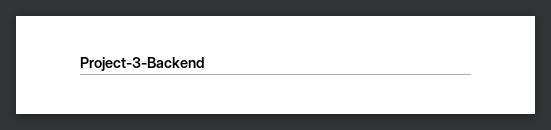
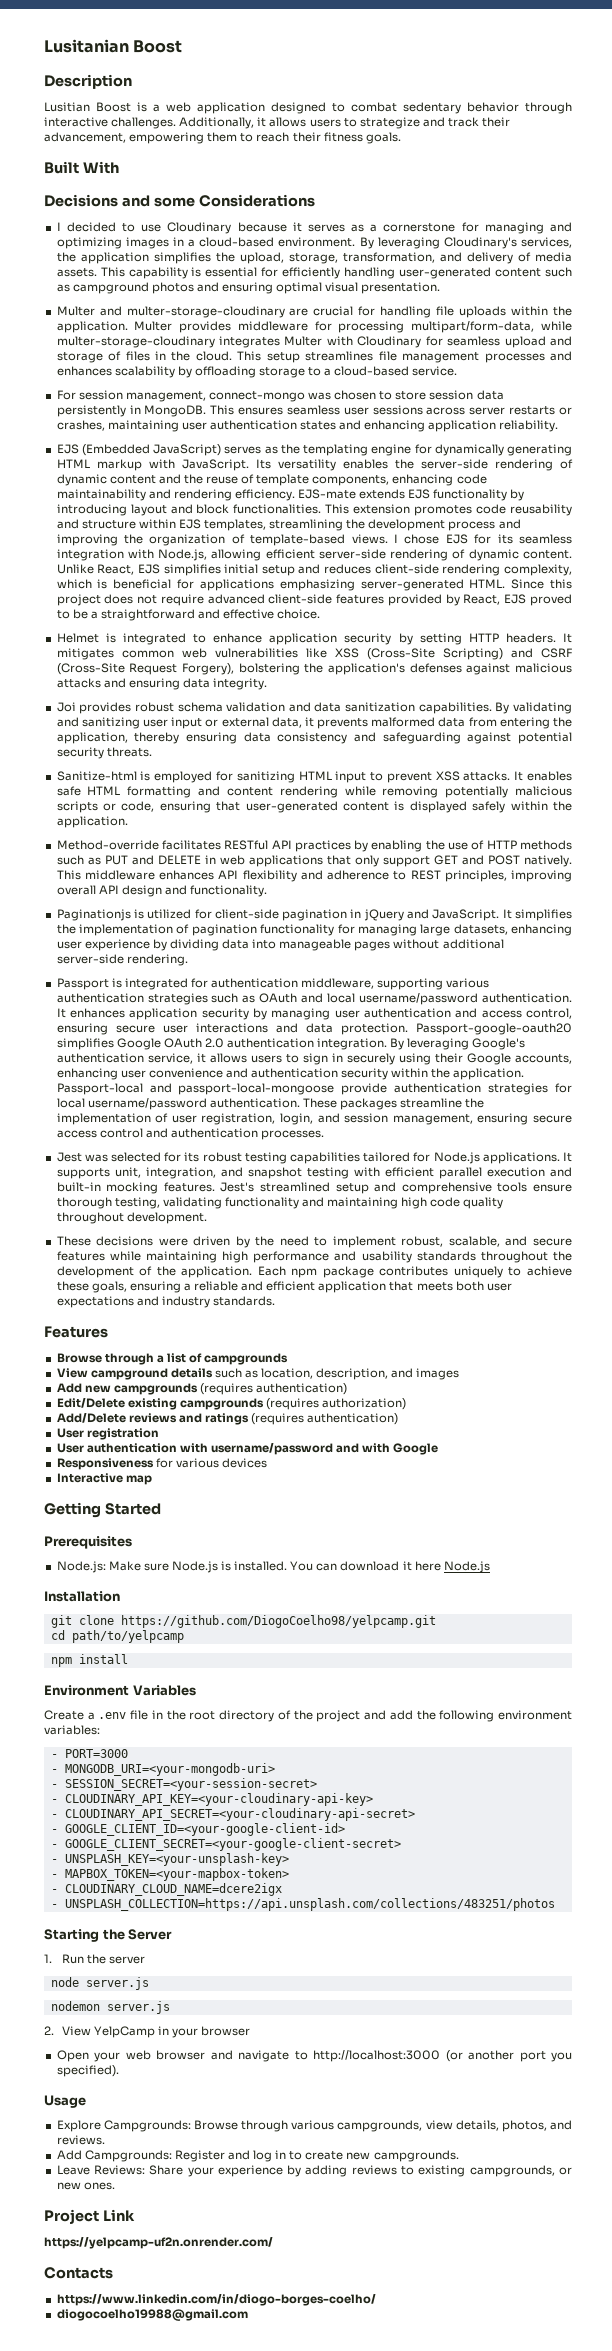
[80,57,205,71] Project-3-Backend -> [44,39,183,53] [44,74,132,89] [44,102,572,114] [44,117,511,129] [44,132,401,144] [44,161,119,174] [44,194,315,207] [56,222,572,234] [56,237,572,249] [56,252,573,264] [56,267,572,279] [56,282,441,294] [56,306,572,318] [56,321,572,333] [56,336,572,348] [56,351,572,363] [56,366,458,378] [56,390,504,402] [56,405,573,417] [56,420,559,432] [56,444,572,456] [56,459,574,471] [56,474,487,486] [56,489,525,501] [56,504,572,516] [56,519,521,531] [56,534,572,546] [56,549,572,561] [56,564,572,576] [56,579,572,591] [56,594,572,606] [56,609,321,621] [56,633,572,645] [56,648,572,660] [56,663,572,675] [56,678,268,690] [56,702,572,714] [56,717,572,729] [56,732,572,744] [56,747,152,759] [56,771,572,783] [56,786,572,798] [56,801,572,813] [56,816,128,828] [56,840,572,852] [56,855,572,867] [56,870,573,882] [56,885,268,897] [56,909,573,921] [56,924,572,936] [56,939,504,951] [56,954,188,966] [56,978,490,990] [56,993,572,1005] [56,1008,572,1020] [56,1023,572,1035] [56,1038,526,1050] [56,1053,572,1065] [56,1068,525,1080] [56,1083,572,1095] [56,1098,485,1110] [56,1113,572,1125] [56,1128,325,1140] [56,1152,572,1164] [56,1167,573,1179] [56,1182,572,1194] [56,1197,504,1209] [56,1212,207,1224] [56,1236,572,1248] [56,1251,572,1263] [56,1266,573,1278] [56,1281,512,1293] [56,1296,275,1308] [44,1326,108,1338] [56,1353,289,1365] [56,1368,460,1380] [56,1383,348,1395] [56,1398,407,1410] [56,1413,399,1425] [56,1428,159,1440] [56,1443,439,1455] [56,1458,267,1470] [56,1473,152,1485] [44,1502,161,1518] [44,1536,132,1549] [56,1561,490,1573] [44,1591,120,1602] [50,1615,436,1628] [50,1630,184,1643] [50,1654,128,1667] [44,1685,196,1696] [44,1710,572,1722] [44,1725,100,1735] [50,1749,128,1758] [50,1763,275,1776] [50,1778,317,1791] [50,1793,373,1806] [50,1808,415,1821] [50,1823,345,1836] [50,1838,401,1851] [50,1853,289,1866] [50,1868,289,1881] [50,1883,282,1896] [50,1898,555,1911] [44,1929,173,1942] [44,1954,145,1964] [50,1977,149,1990] [50,2001,170,2014] [44,2026,251,2038] [56,2050,573,2062] [56,2065,119,2077] [44,2095,86,2108] [56,2120,572,2132] [56,2135,105,2145] [56,2150,459,2162] [56,2165,572,2177] [56,2182,115,2190] [44,2209,135,2224] [44,2237,273,2249] [44,2267,113,2279] [56,2294,376,2306] [56,2309,248,2321] Lusitanian Boost // Description // Lusitian Boost is a web application designed to combat sedentary behavior through interactive challenges. Additionally, it allows users to strategize and track their advancement, empowering them to reach their fitness goals. // Built With // Decisions and some Considerations // I decided to use Cloudinary because it serves as a cornerstone for managing and optimizing images in a cloud-based environment. By leveraging Cloudinary's services, the application simplifies the upload, storage, transformation, and delivery of media assets. This capability is essential for efficiently handling user-generated content such as campground photos and ensuring optimal visual presentation. // Multer and multer-storage-cloudinary are crucial for handling file uploads within the application. Multer provides middleware for processing multipart/form-data, while multer-storage-cloudinary integrates Multer with Cloudinary for seamless upload and storage of files in the cloud. This setup streamlines file management processes and enhances scalability by offloading storage to a cloud-based service. // For session management, connect-mongo was chosen to store session data persistently in MongoDB. This ensures seamless user sessions across server restarts or crashes, maintaining user authentication states and enhancing application reliability. // EJS (Embedded JavaScript) serves as the templating engine for dynamically generating HTML markup with JavaScript. Its versatility enables the server-side rendering of dynamic content and the reuse of template components, enhancing code maintainability and rendering efficiency. EJS-mate extends EJS functionality by introducing layout and block functionalities. This extension promotes code reusability and structure within EJS templates, streamlining the development process and improving the organization of template-based views. I chose EJS for its seamless integration with Node.js, allowing efficient server-side rendering of dynamic content. Unlike React, EJS simplifies initial setup and reduces client-side rendering complexity, which is beneficial for applications emphasizing server-generated HTML. Since this project does not require advanced client-side features provided by React, EJS proved to be a straightforward and effective choice. // Helmet is integrated to enhance application security by setting HTTP headers. It mitigates common web vulnerabilities like XSS (Cross-Site Scripting) and CSRF (Cross-Site Request Forgery), bolstering the application's defenses against malicious attacks and ensuring data integrity. // Joi provides robust schema validation and data sanitization capabilities. By validating and sanitizing user input or external data, it prevents malformed data from entering the application, thereby ensuring data consistency and safeguarding against potential security threats. // Sanitize-html is employed for sanitizing HTML input to prevent XSS attacks. It enables safe HTML formatting and content rendering while removing potentially malicious scripts or code, ensuring that user-generated content is displayed safely within the application. // Method-override facilitates RESTful API practices by enabling the use of HTTP methods such as PUT and DELETE in web applications that only support GET and POST natively. This middleware enhances API flexibility and adherence to REST principles, improving overall API design and functionality. // Paginationjs is utilized for client-side pagination in jQuery and JavaScript. It simplifies the implementation of pagination functionality for managing large datasets, enhancing user experience by dividing data into manageable pages without additional server-side rendering. // Passport is integrated for authentication middleware, supporting various authentication strategies such as OAuth and local username/password authentication. It enhances application security by managing user authentication and access control, ensuring secure user interactions and data protection. Passport-google-oauth20 simplifies Google OAuth 2.0 authentication integration. By leveraging Google's authentication service, it allows users to sign in securely using their Google accounts, enhancing user convenience and authentication security within the application. Passport-local and passport-local-mongoose provide authentication strategies for local username/password authentication. These packages streamline the implementation of user registration, login, and session management, ensuring secure access control and authentication processes. // Jest was selected for its robust testing capabilities tailored for Node.js applications. It supports unit, integration, and snapshot testing with efficient parallel execution and built-in mocking features. Jest's streamlined setup and comprehensive tools ensure thorough testing, validating functionality and maintaining high code quality throughout development. // These decisions were driven by the need to implement robust, scalable, and secure features while maintaining high performance and usability standards throughout the development of the application. Each npm package contributes uniquely to achieve these goals, ensuring a reliable and efficient application that meets both user expectations and industry standards. // Features // Browse through a list of campgrounds // View campground details such as location, description, and images // Add new campgrounds (requires authentication) // Edit/Delete existing campgrounds (requires authorization) // Add/Delete reviews and ratings (requires authentication) // User registration // User authentication with username/password and with Google // Responsiveness for various devices // Interactive map // Getting Started // Prerequisites // Node.js: Make sure Node.js is installed. You can download it here Node.js // Installation // git clone https://github.com/DiogoCoelho98/yelpcamp.git // cd path/to/yelpcamp // npm install // Environment Variables // Create a .env file in the root directory of the project and add the following environment variables: // - PORT=3000 // - MONGODB_URI=<your-mongodb-uri> // - SESSION_SECRET=<your-session-secret> // - CLOUDINARY_API_KEY=<your-cloudinary-api-key> // - CLOUDINARY_API_SECRET=<your-cloudinary-api-secret> // - GOOGLE_CLIENT_ID=<your-google-client-id> // - GOOGLE_CLIENT_SECRET=<your-google-client-secret> // - UNSPLASH_KEY=<your-unsplash-key> // - MAPBOX_TOKEN=<your-mapbox-token> // - CLOUDINARY_CLOUD_NAME=dcere2igx // - UNSPLASH_COLLECTION=https://api.unsplash.com/collections/483251/photos // Starting the Server // 1. Run the server // node server.js // nodemon server.js // 2. View YelpCamp in your browser // Open your web browser and navigate to http://localhost:3000 (or another port you specified). // Usage // Explore Campgrounds: Browse through various campgrounds, view details, photos, and reviews. // Add Campgrounds: Register and log in to create new campgrounds. // Leave Reviews: Share your experience by adding reviews to existing campgrounds, or new ones. // Project Link // https://yelpcamp-uf2n.onrender.com/ // Contacts // https://www.linkedin.com/in/diogo-borges-coelho/ // diogocoelho19988@gmail.com

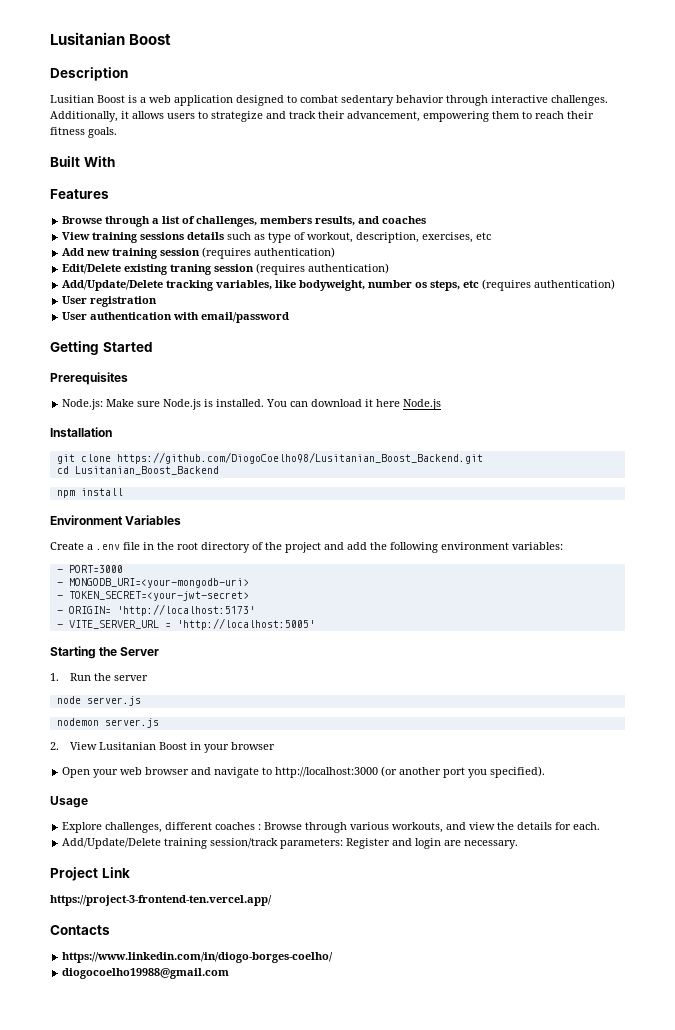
[44,194,315,207] [56,222,572,234] [56,237,572,249] [56,252,573,264] [56,267,572,279] [56,282,441,294] [56,306,572,318] [56,321,572,333] [56,336,572,348] [56,351,572,363] [56,366,458,378] [56,390,504,402] [56,405,573,417] [56,420,559,432] [56,444,572,456] [56,459,574,471] [56,474,487,486] [56,489,525,501] [56,504,572,516] [56,519,521,531] [56,534,572,546] [56,549,572,561] [56,564,572,576] [56,579,572,591] [56,594,572,606] [56,609,321,621] [56,633,572,645] [56,648,572,660] [56,663,572,675] [56,678,268,690] [56,702,572,714] [56,717,572,729] [56,732,572,744] [56,747,152,759] [56,771,572,783] [56,786,572,798] [56,801,572,813] [56,816,128,828] [56,840,572,852] [56,855,572,867] [56,870,573,882] [56,885,268,897] [56,909,573,921] [56,924,572,936] [56,939,504,951] [56,954,188,966] [56,978,490,990] [56,993,572,1005] [56,1008,572,1020] [56,1023,572,1035] [56,1038,526,1050] [56,1053,572,1065] [56,1068,525,1080] [56,1083,572,1095] [56,1098,485,1110] [56,1113,572,1125] [56,1128,325,1140] [56,1152,572,1164] [56,1167,573,1179] [56,1182,572,1194] [56,1197,504,1209] [56,1212,207,1224] [56,1236,572,1248] [56,1251,572,1263] [56,1266,573,1278] [56,1281,512,1293] [56,1296,275,1308] // Decisions and some Considerations // I decided to use Cloudinary because it serves as a cornerstone for managing and optimizing images in a cloud-based environment. By leveraging Cloudinary's services, the application simplifies the upload, storage, transformation, and delivery of media assets. This capability is essential for efficiently handling user-generated content such as campground photos and ensuring optimal visual presentation. // Multer and multer-storage-cloudinary are crucial for handling file uploads within the application. Multer provides middleware for processing multipart/form-data, while multer-storage-cloudinary integrates Multer with Cloudinary for seamless upload and storage of files in the cloud. This setup streamlines file management processes and enhances scalability by offloading storage to a cloud-based service. // For session management, connect-mongo was chosen to store session data persistently in MongoDB. This ensures seamless user sessions across server restarts or crashes, maintaining user authentication states and enhancing application reliability. // EJS (Embedded JavaScript) serves as the templating engine for dynamically generating HTML markup with JavaScript. Its versatility enables the server-side rendering of dynamic content and the reuse of template components, enhancing code maintainability and rendering efficiency. EJS-mate extends EJS functionality by introducing layout and block functionalities. This extension promotes code reusability and structure within EJS templates, streamlining the development process and improving the organization of template-based views. I chose EJS for its seamless integration with Node.js, allowing efficient server-side rendering of dynamic content. Unlike React, EJS simplifies initial setup and reduces client-side rendering complexity, which is beneficial for applications emphasizing server-generated HTML. Since this project does not require advanced client-side features provided by React, EJS proved to be a straightforward and effective choice. // Helmet is integrated to enhance application security by setting HTTP headers. It mitigates common web vulnerabilities like XSS (Cross-Site Scripting) and CSRF (Cross-Site Request Forgery), bolstering the application's defenses against malicious attacks and ensuring data integrity. // Joi provides robust schema validation and data sanitization capabilities. By validating and sanitizing user input or external data, it prevents malformed data from entering the application, thereby ensuring data consistency and safeguarding against potential security threats. // Sanitize-html is employed for sanitizing HTML input to prevent XSS attacks. It enables safe HTML formatting and content rendering while removing potentially malicious scripts or code, ensuring that user-generated content is displayed safely within the application. // Method-override facilitates RESTful API practices by enabling the use of HTTP methods such as PUT and DELETE in web applications that only support GET and POST natively. This middleware enhances API flexibility and adherence to REST principles, improving overall API design and functionality. // Paginationjs is utilized for client-side pagination in jQuery and JavaScript. It simplifies the implementation of pagination functionality for managing large datasets, enhancing user experience by dividing data into manageable pages without additional server-side rendering. // Passport is integrated for authentication middleware, supporting various authentication strategies such as OAuth and local username/password authentication. It enhances application security by managing user authentication and access control, ensuring secure user interactions and data protection. Passport-google-oauth20 simplifies Google OAuth 2.0 authentication integration. By leveraging Google's authentication service, it allows users to sign in securely using their Google accounts, enhancing user convenience and authentication security within the application. Passport-local and passport-local-mongoose provide authentication strategies for local username/password authentication. These packages streamline the implementation of user registration, login, and session management, ensuring secure access control and authentication processes. // Jest was selected for its robust testing capabilities tailored for Node.js applications. It supports unit, integration, and snapshot testing with efficient parallel execution and built-in mocking features. Jest's streamlined setup and comprehensive tools ensure thorough testing, validating functionality and maintaining high code quality throughout development. // These decisions were driven by the need to implement robust, scalable, and secure features while maintaining high performance and usability standards throughout the development of the application. Each npm package contributes uniquely to achieve these goals, ensuring a reliable and efficient application that meets both user expectations and industry standards. -> (115, 161) none
[204,1353,289,1365] [56,1368,168,1380] campgrounds // View campground -> [196,216,427,227] [62,232,185,243] challenges, members results, and coaches // View training sessions
[261,1368,460,1380] location, description, and images -> [268,232,492,243] type of workout, description, exercises, etc
[113,1383,198,1395] campgrounds -> [112,248,201,259] training session
[179,1398,407,1410] [56,1413,249,1425] campgrounds (requires authorization) // Add/Delete reviews and ratings -> [170,263,390,275] [62,280,480,291] traning session (requires authentication) // Add/Update/Delete tracking variables, like bodyweight, number os steps, etc
[210,1443,439,1455] [56,1458,267,1470] [56,1473,152,1485] username/password and with Google // Responsiveness for various devices // Interactive map -> [201,312,290,323] email/password
[120,1615,436,1628] https://github.com/DiogoCoelho98/yelpcamp.git -> [116,452,483,464] https://github.com/DiogoCoelho98/Lusitanian_Boost_Backend.git
[71,1630,184,1643] path/to/yelpcamp -> [74,466,219,475] Lusitanian_Boost_Backend
[64,1778,317,1791] [50,1793,373,1806] [50,1808,415,1821] [50,1823,345,1836] [50,1838,401,1851] [50,1853,289,1866] [50,1868,289,1881] [50,1883,282,1896] [50,1898,555,1911] SESSION_SECRET=<your-session-secret> // - CLOUDINARY_API_KEY=<your-cloudinary-api-key> // - CLOUDINARY_API_SECRET=<your-cloudinary-api-secret> // - GOOGLE_CLIENT_ID=<your-google-client-id> // - GOOGLE_CLIENT_SECRET=<your-google-client-secret> // - UNSPLASH_KEY=<your-unsplash-key> // - MAPBOX_TOKEN=<your-mapbox-token> // - CLOUDINARY_CLOUD_NAME=dcere2igx // - UNSPLASH_COLLECTION=https://api.unsplash.com/collections/483251/photos -> [68,591,249,601] [56,604,255,616] [56,618,315,630] TOKEN_SECRET=<your-jwt-secret> // - ORIGIN= 'http://localhost:5173' // - VITE_SERVER_URL = 'http://localhost:5005'
[93,2026,155,2038] YelpCamp -> [98,742,187,750] Lusitanian Boost
[103,2120,572,2132] [56,2135,105,2145] [56,2150,459,2162] [56,2165,572,2177] [56,2182,115,2190] Campgrounds: Browse through various campgrounds, view details, photos, and reviews. // Add Campgrounds: Register and log in to create new campgrounds. // Leave Reviews: Share your experience by adding reviews to existing campgrounds, or new ones. -> [105,822,601,833] [62,838,519,849] challenges, different coaches : Browse through various workouts, and view the details for each. // Add/Update/Delete training session/track parameters: Register and login are necessary.
[44,2237,273,2249] https://yelpcamp-uf2n.onrender.com/ -> [50,895,272,906] https://project-3-frontend-ten.vercel.app/

